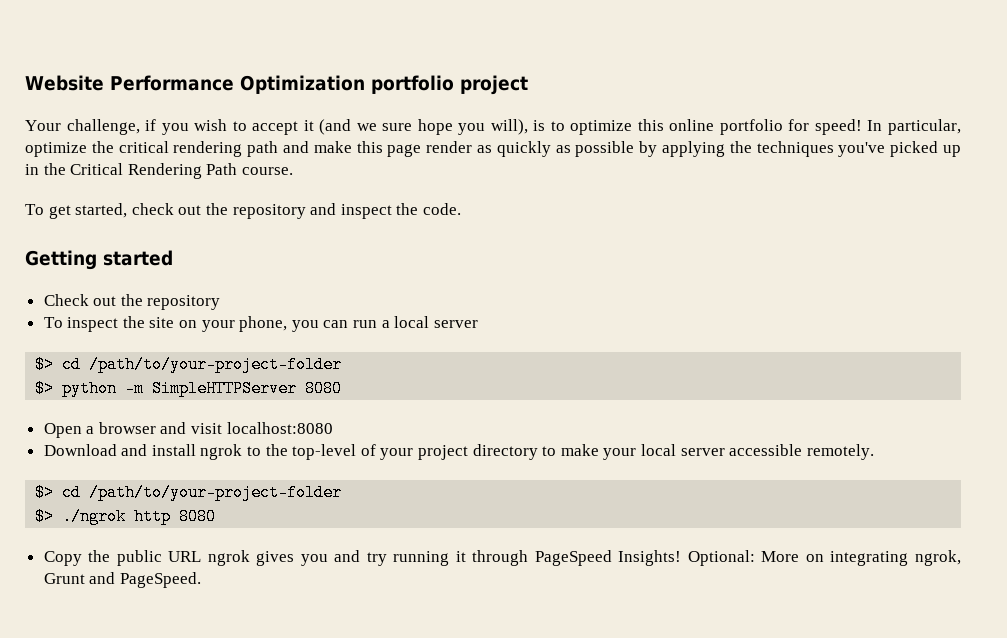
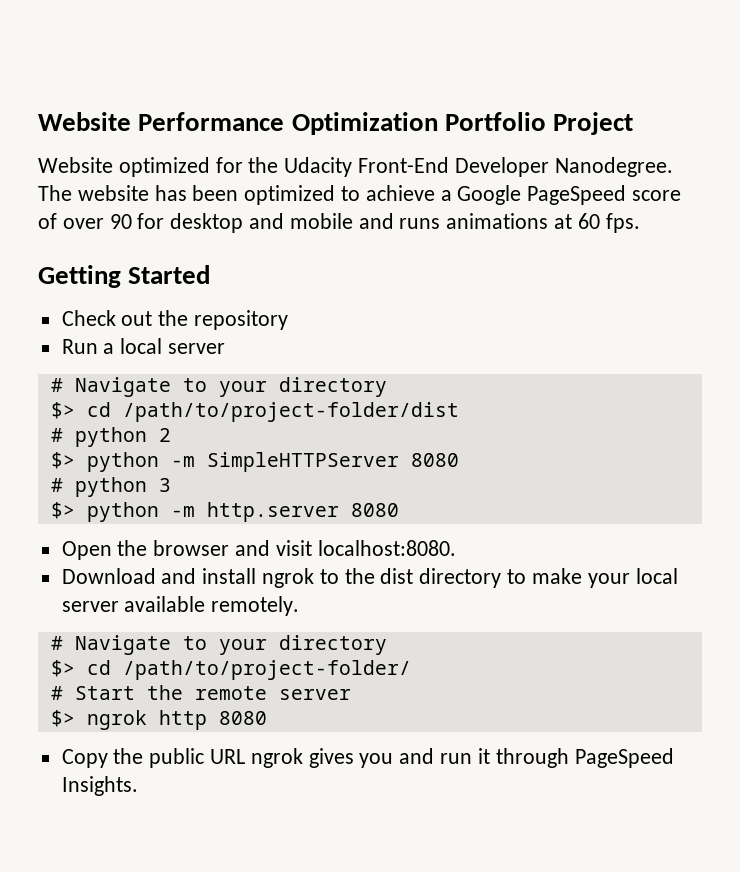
[370,75,528,95] [25,119,961,135] [25,141,961,157] [25,163,293,179] [25,203,461,219] portfolio project // Your challenge, if you wish to accept it (and we sure hope you will), is to optimize this online portfolio for speed! In particular, optimize the critical rendering path and make this page render as quickly as possible by applying the techniques you've picked up in the Critical Rendering Path course. // To get started, check out the repository and inspect the code. -> [444,112,634,135] [38,157,673,177] [38,185,682,205] [38,213,640,233] Portfolio Project // Website optimized for the Udacity Front-End Developer Nanodegree. The website has been optimized to achieve a Google PageSpeed score of over 90 for desktop and mobile and runs animations at 60 fps.
[103,250,173,266] started -> [128,265,211,284] Started
[43,316,478,332] [35,356,343,373] To inspect the site on your phone, you can run a local server // $> cd /path/to/your-project-folder -> [61,338,226,354] [50,377,387,397] [50,402,459,422] [50,427,171,447] Run a local server // # Navigate to your directory // $> cd /path/to/project-folder/dist // # python 2
(343, 388) none -> [50,477,171,497] [50,502,399,522] // # python 3 // $> python -m http.server 8080
[86,426,95,434] a -> [117,540,148,556] the
[226,422,333,434] localhost:8080 -> [317,540,456,556] localhost:8080.
[292,444,469,460] top-level of your project -> [380,568,414,584] dist
[729,444,803,456] accessible -> [124,596,206,612] available
[35,484,343,501] [35,508,127,525] $> cd /path/to/your-project-folder // $> ./ngrok -> [50,635,387,655] [50,660,411,680] [50,685,351,700] [50,710,147,730] # Navigate to your directory // $> cd /path/to/project-folder/ // # Start the remote server // $> ngrok
[366,551,450,566] try running -> [440,753,473,764] run
[618,550,961,566] [43,572,201,588] Insights! Optional: More on integrating ngrok, Grunt and PageSpeed. -> [61,776,138,796] Insights.

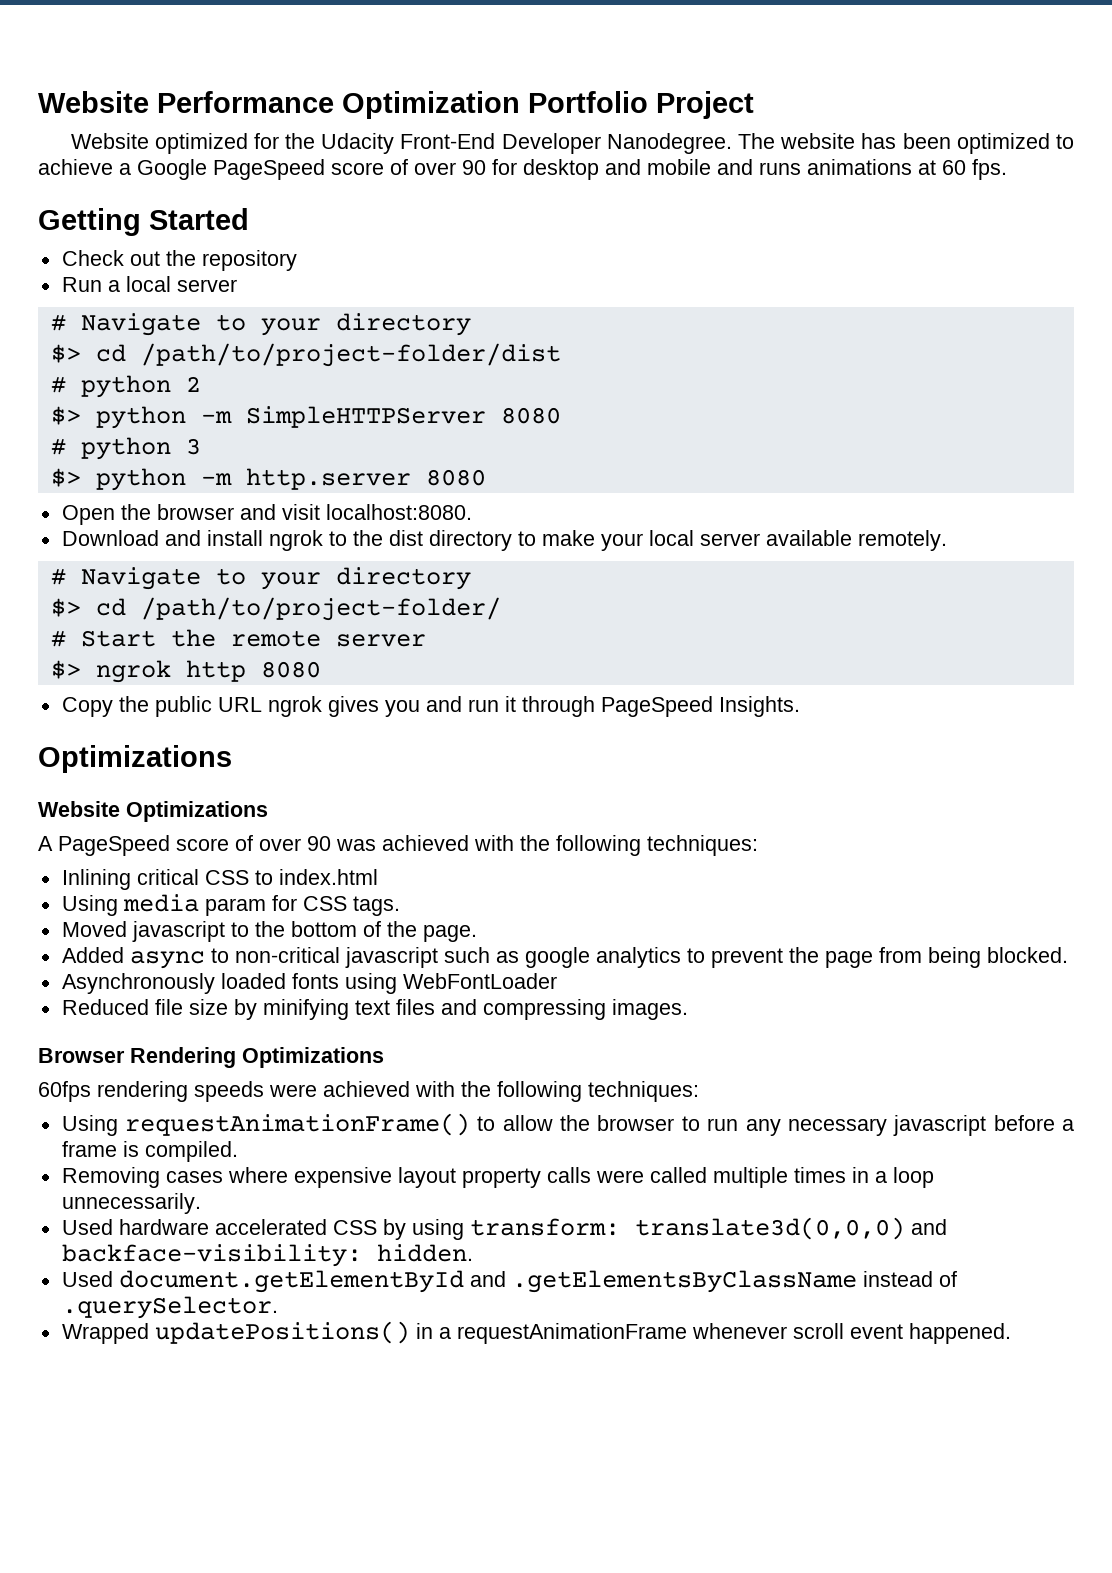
(138, 786) none -> [38,745,232,773] [38,801,268,822] [38,835,758,856] [61,869,378,890] [61,894,400,916] [61,921,477,942] [61,947,1068,969] [61,973,557,994] [61,999,688,1020] [38,1047,384,1068] [38,1081,699,1102] [61,1113,1074,1136] [61,1141,238,1162] [61,1167,934,1188] [61,1193,201,1214] [61,1217,947,1240] [61,1244,473,1267] [61,1270,957,1293] [61,1296,278,1319] [61,1321,1011,1344] // Optimizations // Website Optimizations // A PageSpeed score of over 90 was achieved with the following techniques: // Inlining critical CSS to index.html // Using media param for CSS tags. // Moved javascript to the bottom of the page. // Added async to non-critical javascript such as google analytics to prevent the page from being blocked. // Asynchronously loaded fonts using WebFontLoader // Reduced file size by minifying text files and compressing images. // Browser Rendering Optimizations // 60fps rendering speeds were achieved with the following techniques: // Using requestAnimationFrame() to allow the browser to run any necessary javascript before a frame is compiled. // Removing cases where expensive layout property calls were called multiple times in a loop unnecessarily. // Used hardware accelerated CSS by using transform: translate3d(0,0,0) and backface-visibility: hidden. // Used document.getElementById and .getElementsByClassName instead of .querySelector. // Wrapped updatePositions() in a requestAnimationFrame whenever scroll event happened.

